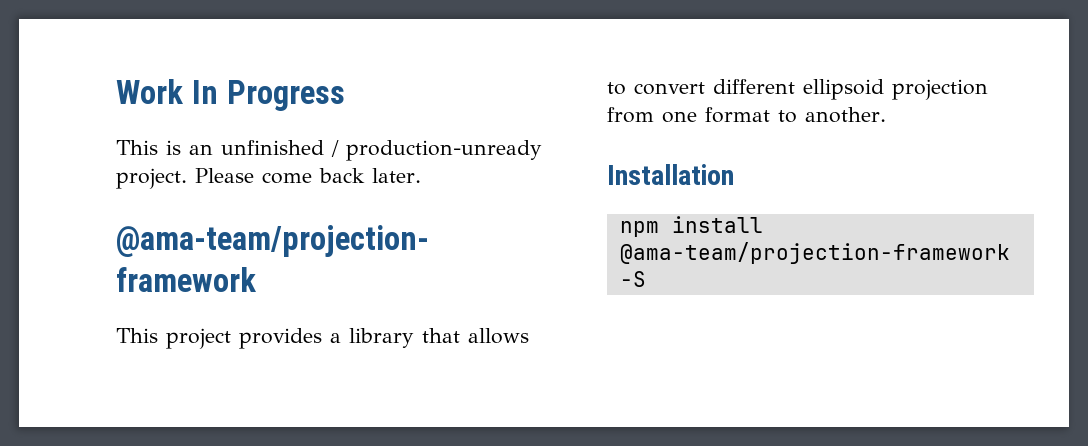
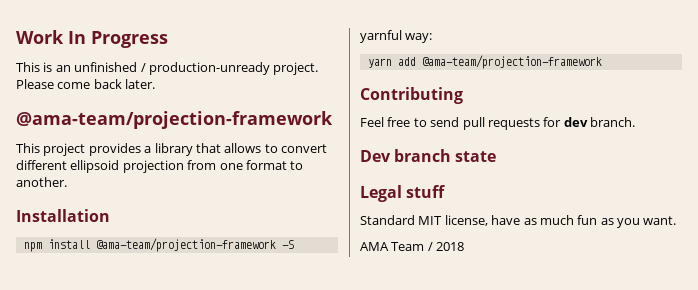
(646, 279) none -> [360,30,433,43] [367,55,602,69] [360,87,463,104] [360,117,635,130] [360,149,497,162] [360,185,446,202] [360,215,677,228] [360,242,465,251] // yarnful way: // yarn add @ama-team/projection-framework // Contributing // Feel free to send pull requests for dev branch. // Dev branch state // Legal stuff // Standard MIT license, have as much fun as you want. // AMA Team / 2018

